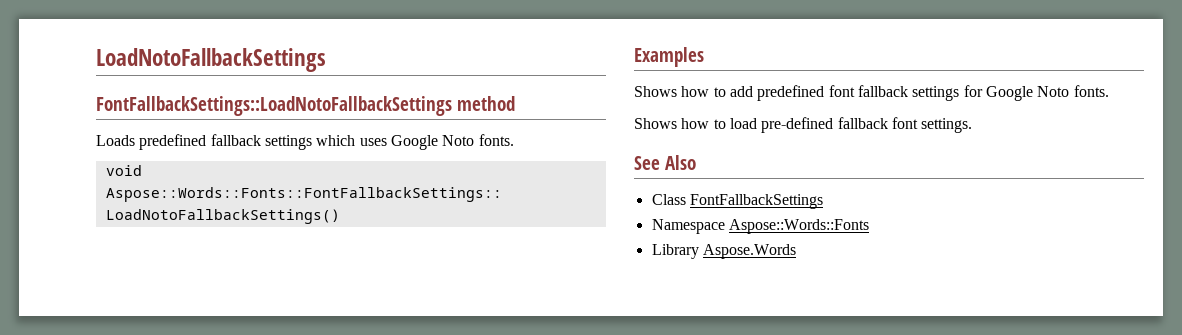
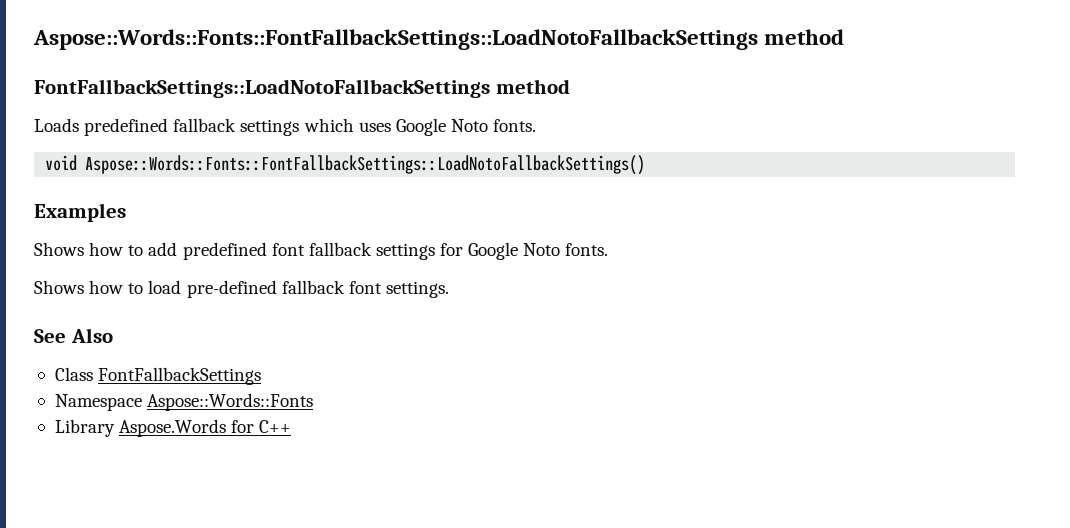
[96,48,326,72] LoadNotoFallbackSettings -> [33,29,845,50] Aspose::Words::Fonts::FontFallbackSettings::LoadNotoFallbackSettings method
(796, 251) none -> [231,420,292,433] for C++

